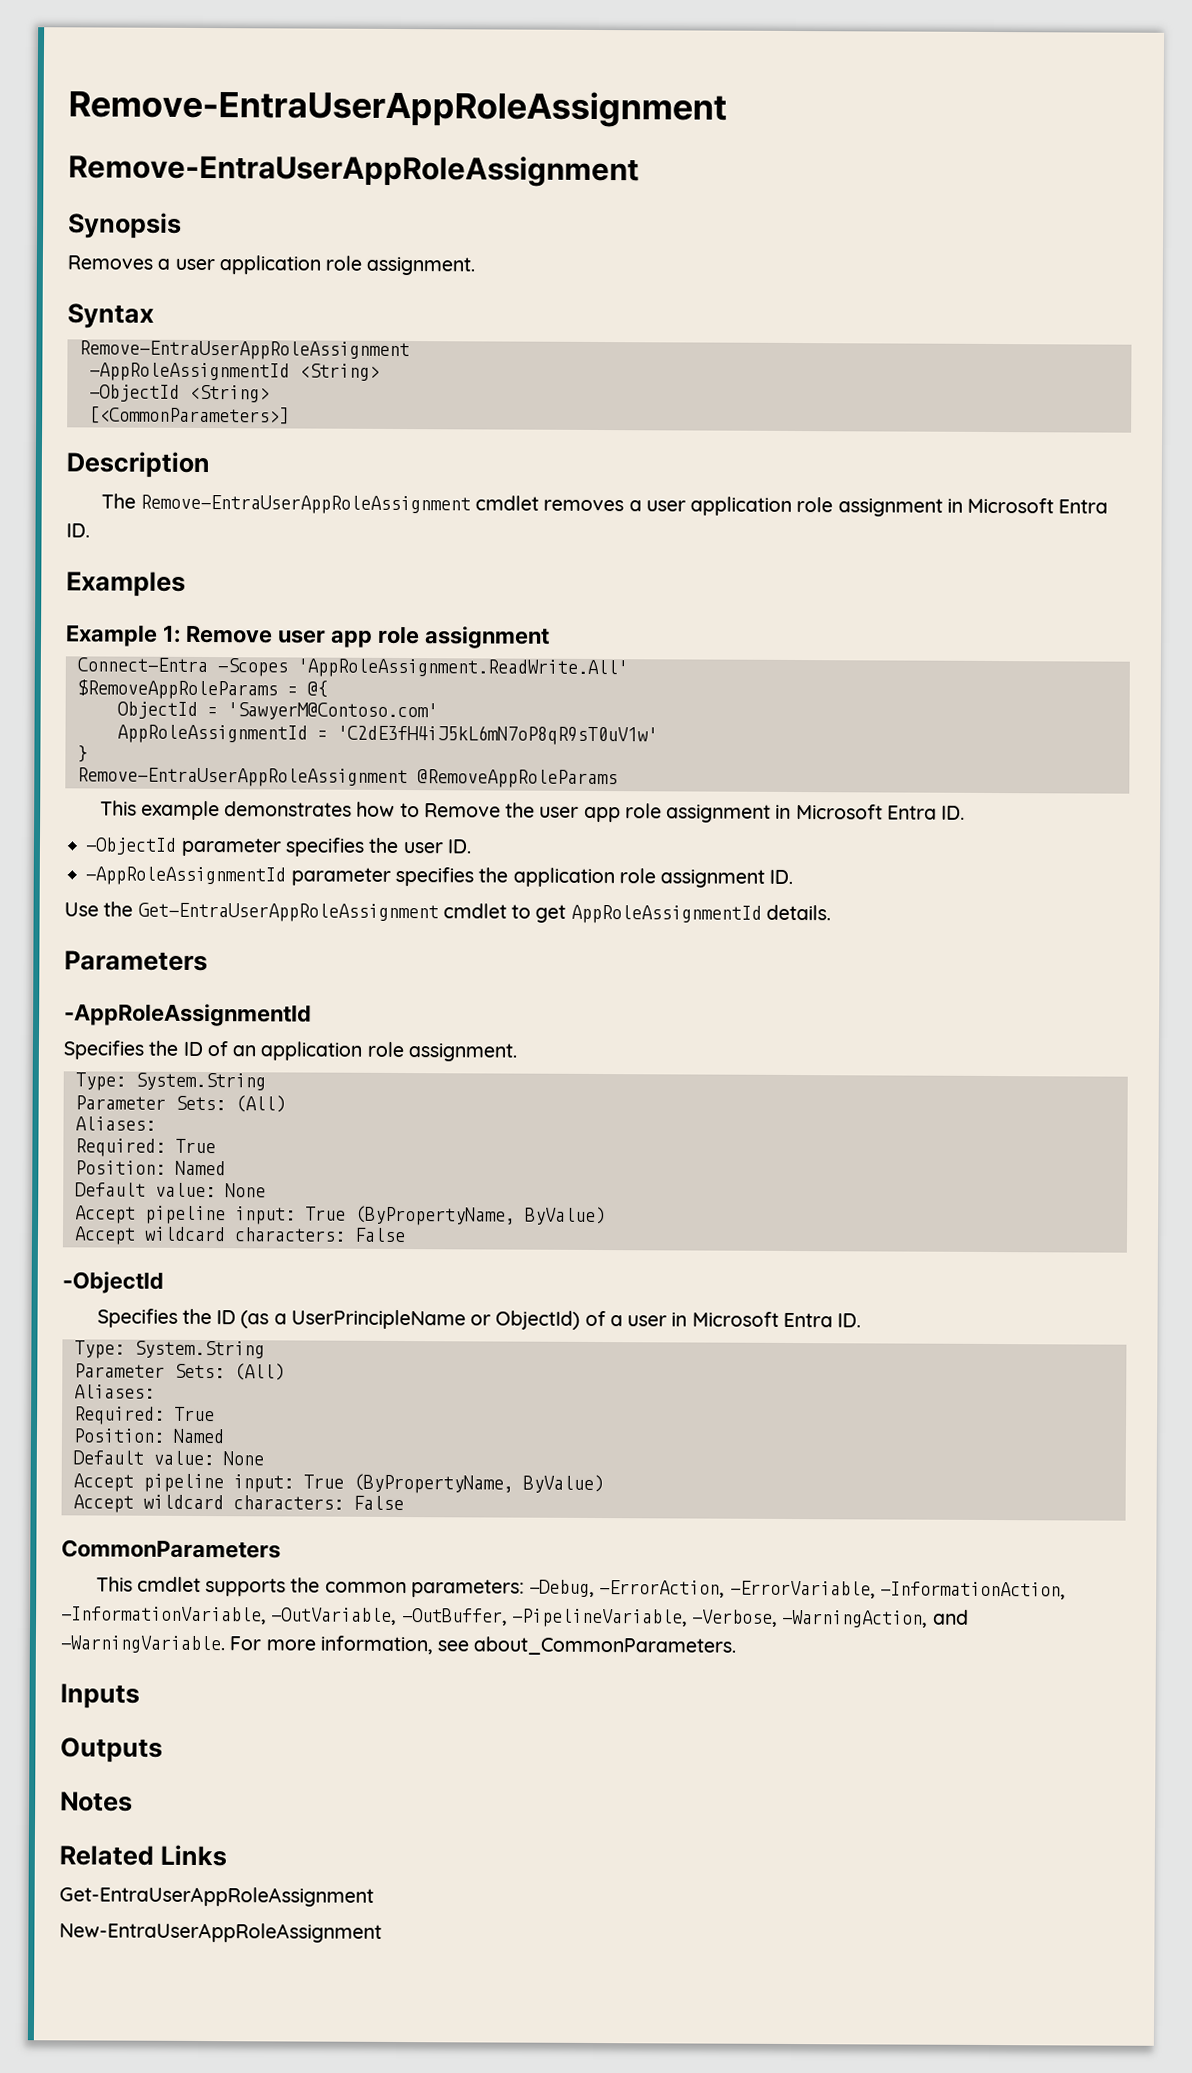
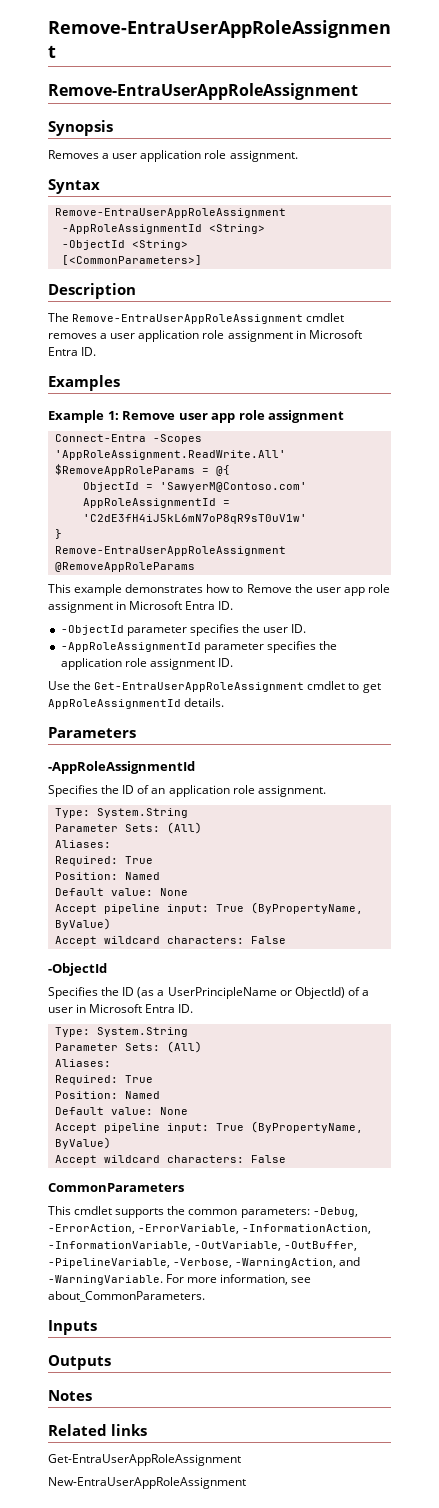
[160,1844,228,1867] Links -> [111,1424,147,1436] links

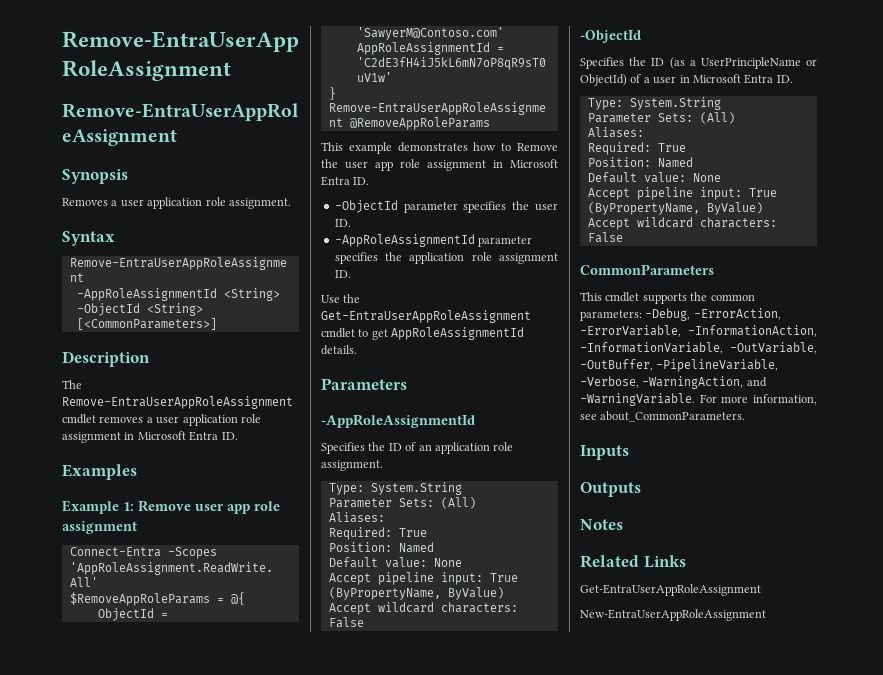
[111,1424,147,1436] links -> [643,555,686,568] Links

